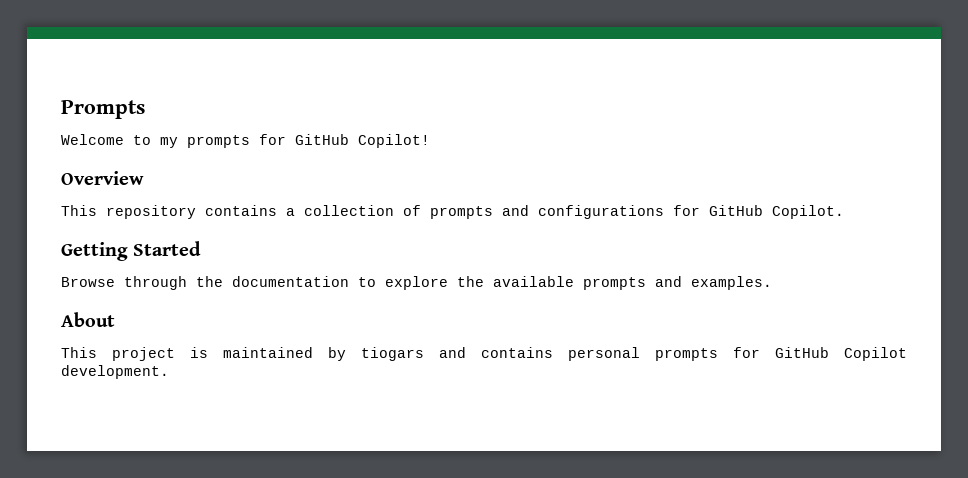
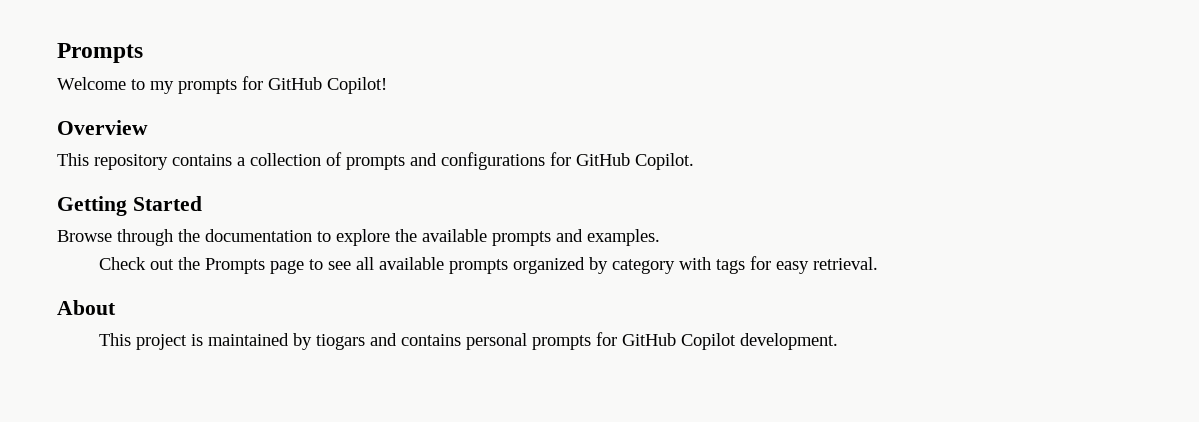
(772, 283) none -> [99,256,879,274] // Check out the Prompts page to see all available prompts organized by category with tags for easy retrieval.

